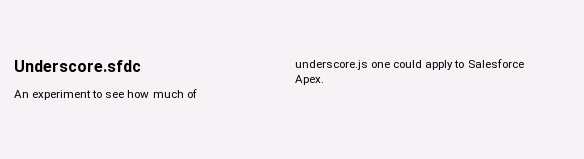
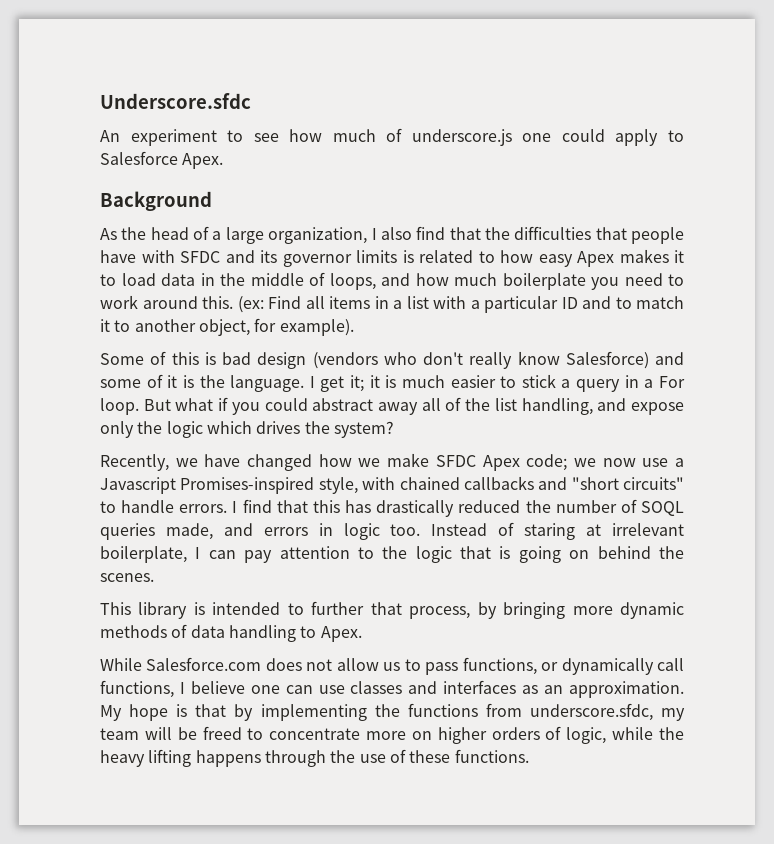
(324, 80) none -> [100,191,212,211] [100,226,684,244] [100,249,684,267] [100,272,684,290] [100,295,684,313] [100,318,354,336] [100,351,684,369] [100,374,686,392] [100,397,685,415] [100,421,394,438] [100,453,684,471] [100,476,684,494] [100,499,684,517] [100,522,685,540] [100,546,684,563] [100,573,154,582] [100,601,684,619] [100,624,362,642] [100,657,684,675] [100,680,685,698] [100,703,686,721] [100,726,685,744] [100,749,529,767] // Background // As the head of a large organization, I also find that the difficulties that people have with SFDC and its governor limits is related to how easy Apex makes it to load data in the middle of loops, and how much boilerplate you need to work around this. (ex: Find all items in a list with a particular ID and to match it to another object, for example). // Some of this is bad design (vendors who don't really know Salesforce) and some of it is the language. I get it; it is much easier to stick a query in a For loop. But what if you could abstract away all of the list handling, and expose only the logic which drives the system? // Recently, we have changed how we make SFDC Apex code; we now use a Javascript Promises-inspired style, with chained callbacks and "short circuits" to handle errors. I find that this has drastically reduced the number of SOQL queries made, and errors in logic too. Instead of staring at irrelevant boilerplate, I can pay attention to the logic that is going on behind the scenes. // This library is intended to further that process, by bringing more dynamic methods of data handling to Apex. // While Salesforce.com does not allow us to pass functions, or dynamically call functions, I believe one can use classes and interfaces as an approximation. My hope is that by implementing the functions from underscore.sfdc, my team will be freed to concentrate more on higher orders of logic, while the heavy lifting happens through the use of these functions.

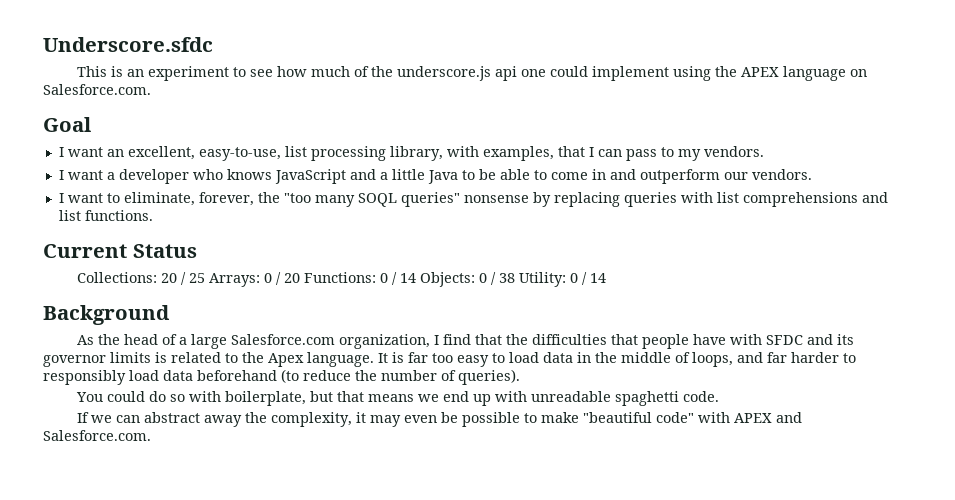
[100,130,120,142] An -> [77,66,145,77] This is an
[411,129,684,146] [100,151,224,169] underscore.js one could apply to Salesforce Apex. -> [371,66,868,81] [43,84,151,95] [43,117,91,132] [58,146,764,161] [58,169,812,184] [58,192,888,207] [58,210,153,221] [43,244,197,258] [77,272,607,287] the underscore.js api one could implement using the APEX language on Salesforce.com. // Goal // I want an excellent, easy-to-use, list processing library, with examples, that I can pass to my vendors. // I want a developer who knows JavaScript and a little Java to be able to come in and outperform our vendors. // I want to eliminate, forever, the "too many SOQL queries" nonsense by replacing queries with list comprehensions and list functions. // Current Status // Collections: 20 / 25 Arrays: 0 / 20 Functions: 0 / 14 Objects: 0 / 38 Utility: 0 / 14
(264, 235) none -> [231,334,336,345] Salesforce.com
[380,227,412,240] also -> (440, 340) none
[500,249,684,267] how easy Apex makes it -> [242,352,489,367] the Apex language. It is far too easy
[415,273,684,290] [100,295,684,313] [100,318,354,336] [100,351,684,369] [100,374,686,392] [100,397,685,415] [100,421,394,438] [100,453,684,471] [100,476,684,494] [100,499,684,517] [100,522,685,540] [100,546,684,563] [100,573,154,582] [100,601,684,619] [100,624,362,642] [100,657,684,675] [100,680,685,698] [100,703,686,721] [100,726,685,744] [100,749,529,767] how much boilerplate you need to work around this. (ex: Find all items in a list with a particular ID and to match it to another object, for example). // Some of this is bad design (vendors who don't really know Salesforce) and some of it is the language. I get it; it is much easier to stick a query in a For loop. But what if you could abstract away all of the list handling, and expose only the logic which drives the system? // Recently, we have changed how we make SFDC Apex code; we now use a Javascript Promises-inspired style, with chained callbacks and "short circuits" to handle errors. I find that this has drastically reduced the number of SOQL queries made, and errors in logic too. Instead of staring at irrelevant boilerplate, I can pay attention to the logic that is going on behind the scenes. // This library is intended to further that process, by bringing more dynamic methods of data handling to Apex. // While Salesforce.com does not allow us to pass functions, or dynamically call functions, I believe one can use classes and interfaces as an approximation. My hope is that by implementing the functions from underscore.sfdc, my team will be freed to concentrate more on higher orders of logic, while the heavy lifting happens through the use of these functions. -> [767,352,856,363] [43,369,520,385] [76,391,720,406] [77,412,803,427] [43,430,151,441] far harder to responsibly load data beforehand (to reduce the number of queries). // You could do so with boilerplate, but that means we end up with unreadable spaghetti code. // If we can abstract away the complexity, it may even be possible to make "beautiful code" with APEX and Salesforce.com.

